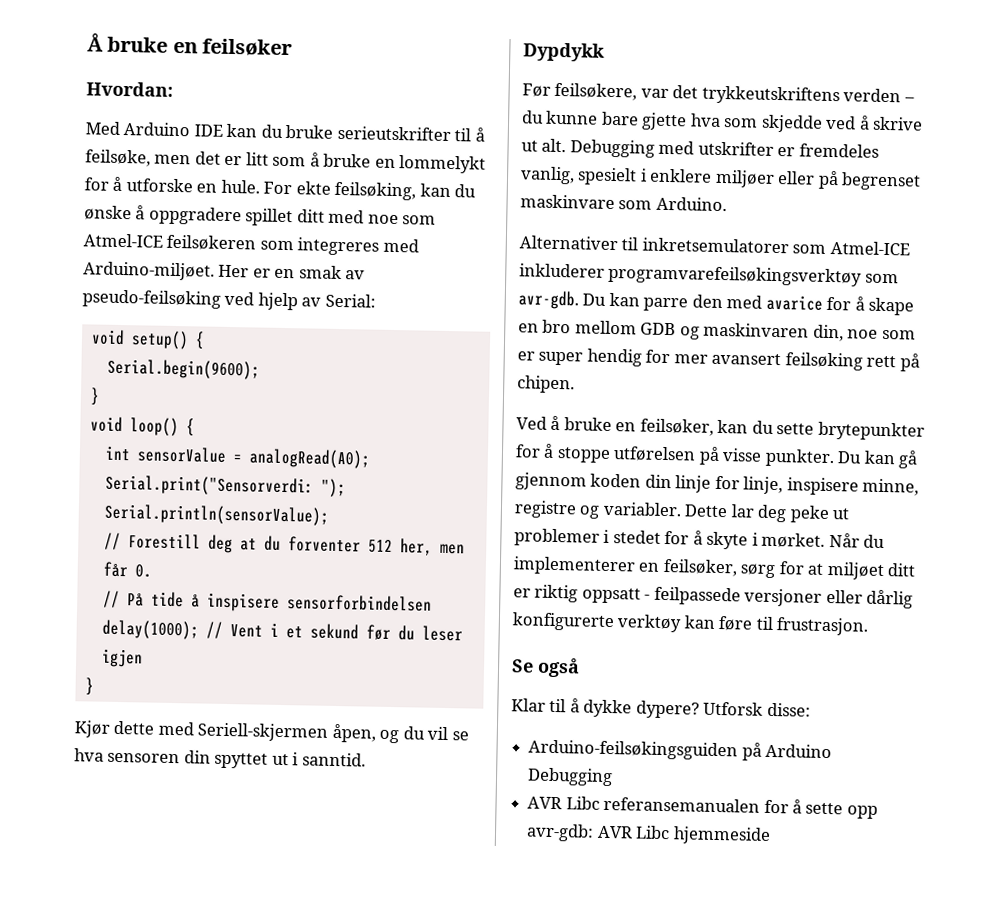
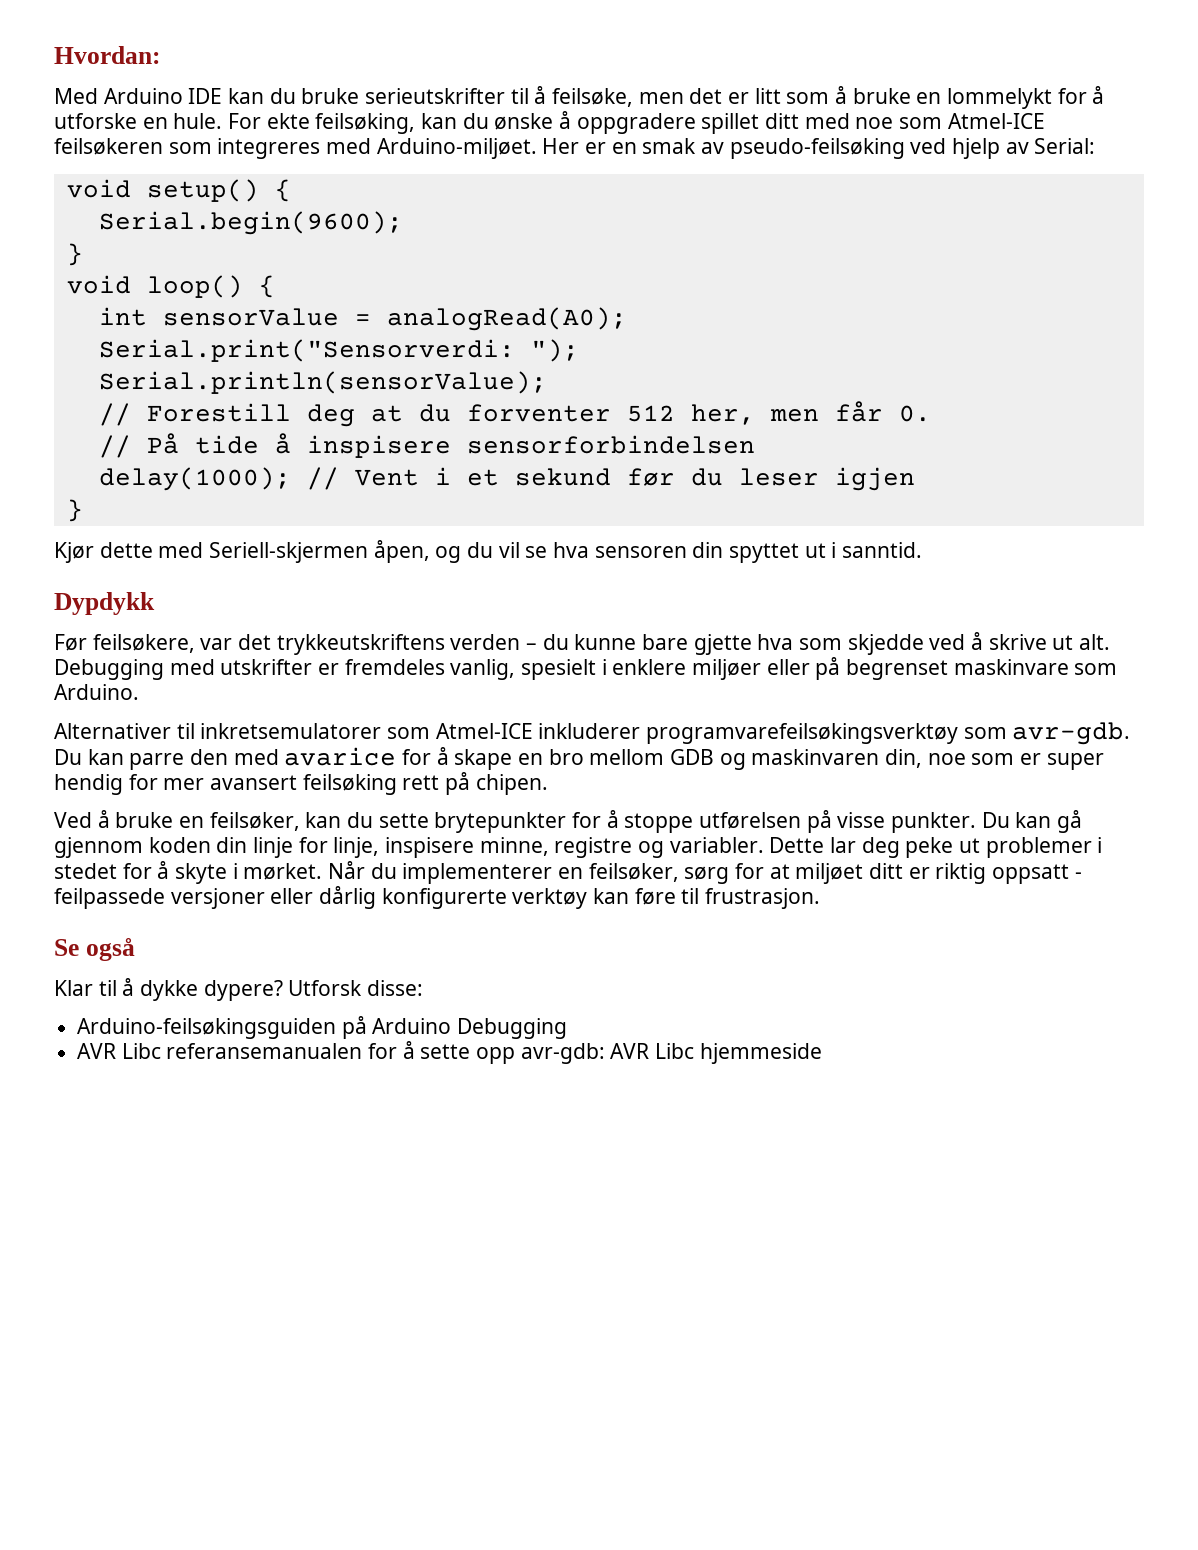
[87,32,294,57] Å bruke en feilsøker // -> (54, 55) none

